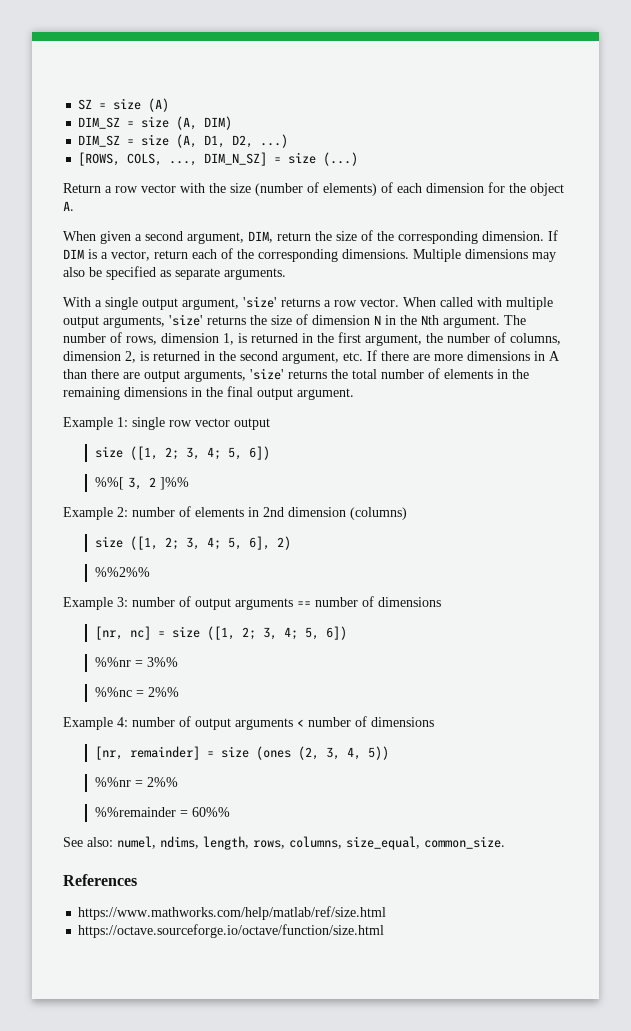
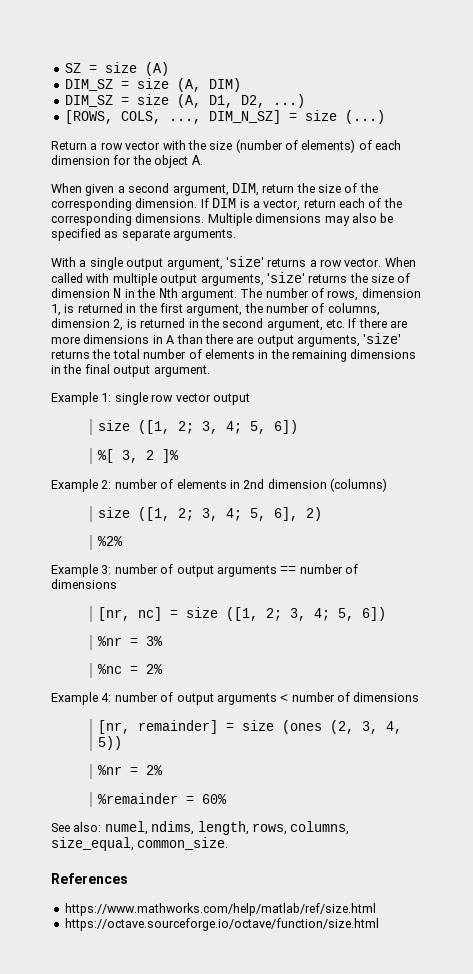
[94,477,124,490] %%[ -> [98,449,115,463] %[
[159,477,189,490] ]%% -> [162,449,180,463] ]%
[94,567,150,577] %%2%% -> [98,536,124,546] %2%
[94,657,178,667] [94,687,179,697] %%nr = 3%% // %%nc = 2%% -> [98,636,164,646] [98,664,164,674] %nr = 3% // %nc = 2%
[94,777,178,787] [94,807,230,817] %%nr = 2%% // %%remainder = 60%% -> [98,765,164,775] [98,793,228,804] %nr = 2% // %remainder = 60%

